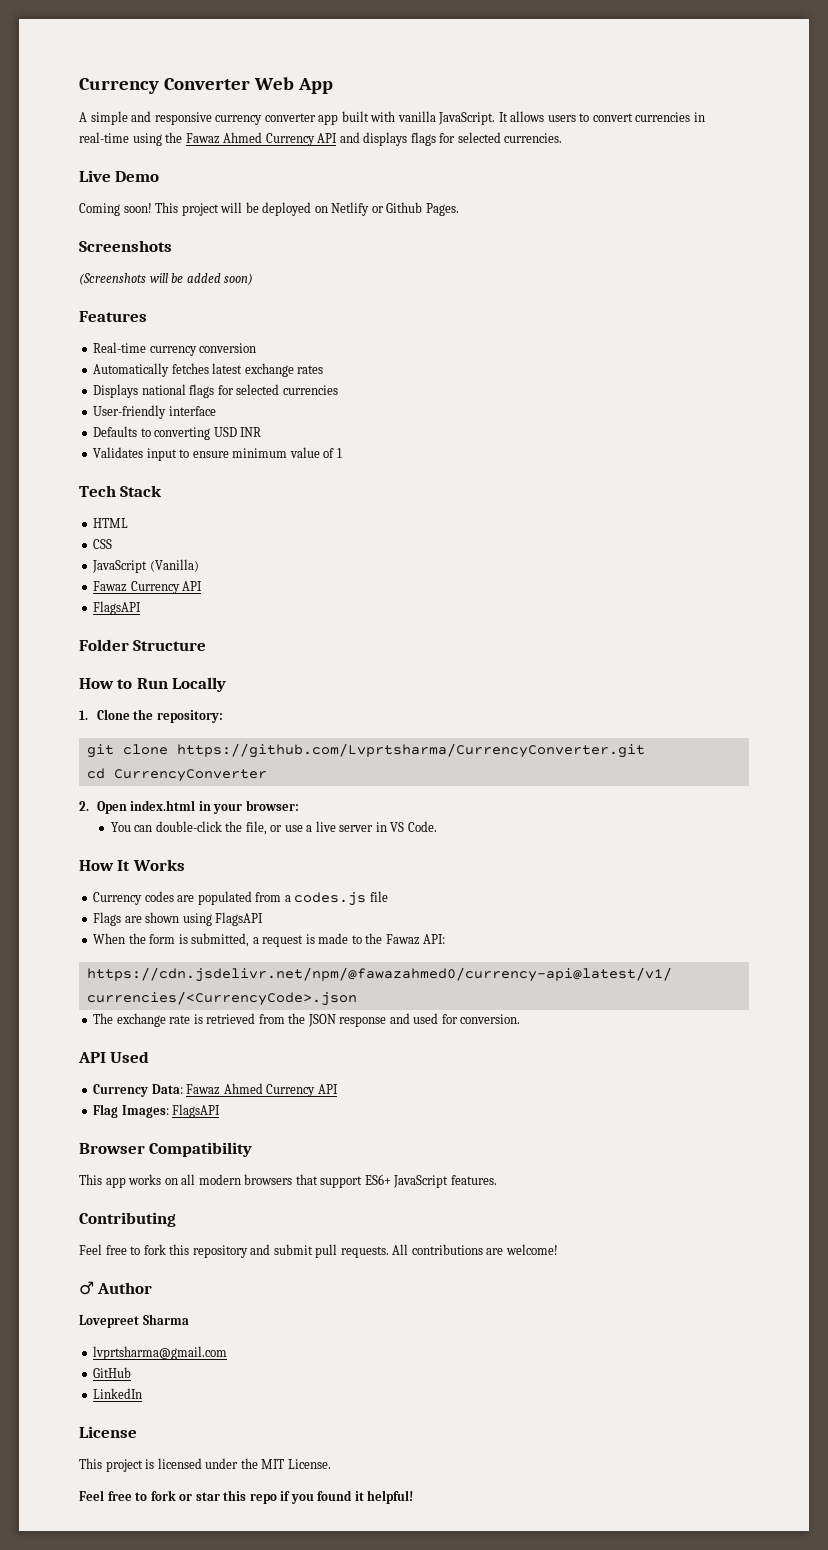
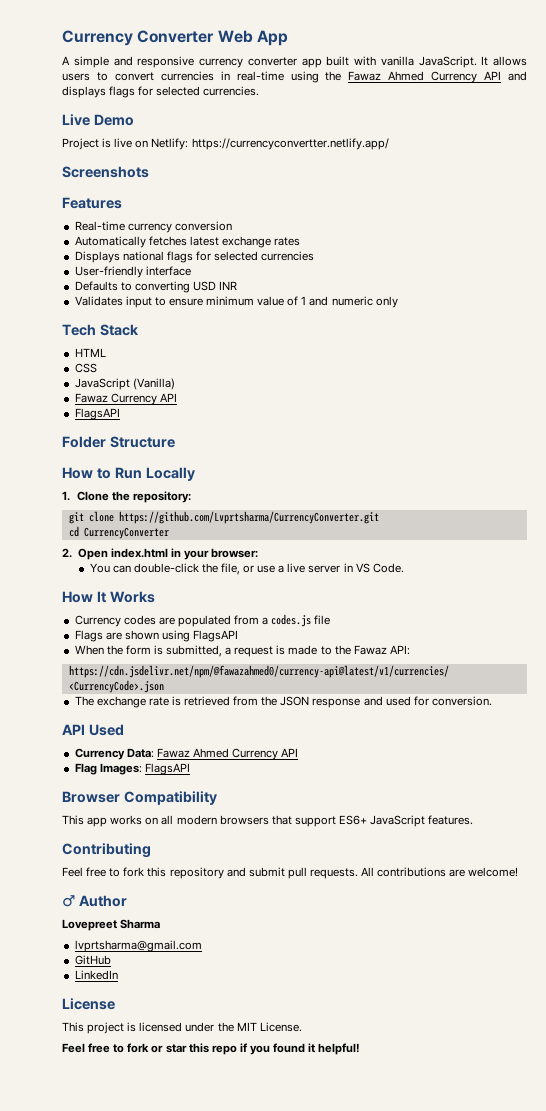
[79,202,459,216] [79,240,172,252] [79,273,254,285] Coming soon! This project will be deployed on Netlify or Github Pages. // Screenshots // (Screenshots will be added soon) -> [62,138,389,150] [62,166,149,178] Project is live on Netlify: https://currencyconvertter.netlify.app/ // Screenshots
(342, 453) none -> [309,296,398,308] and numeric only

